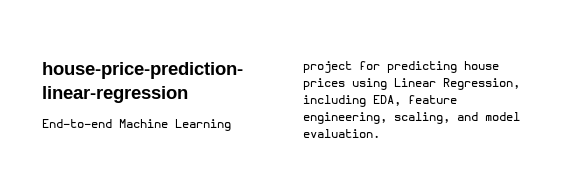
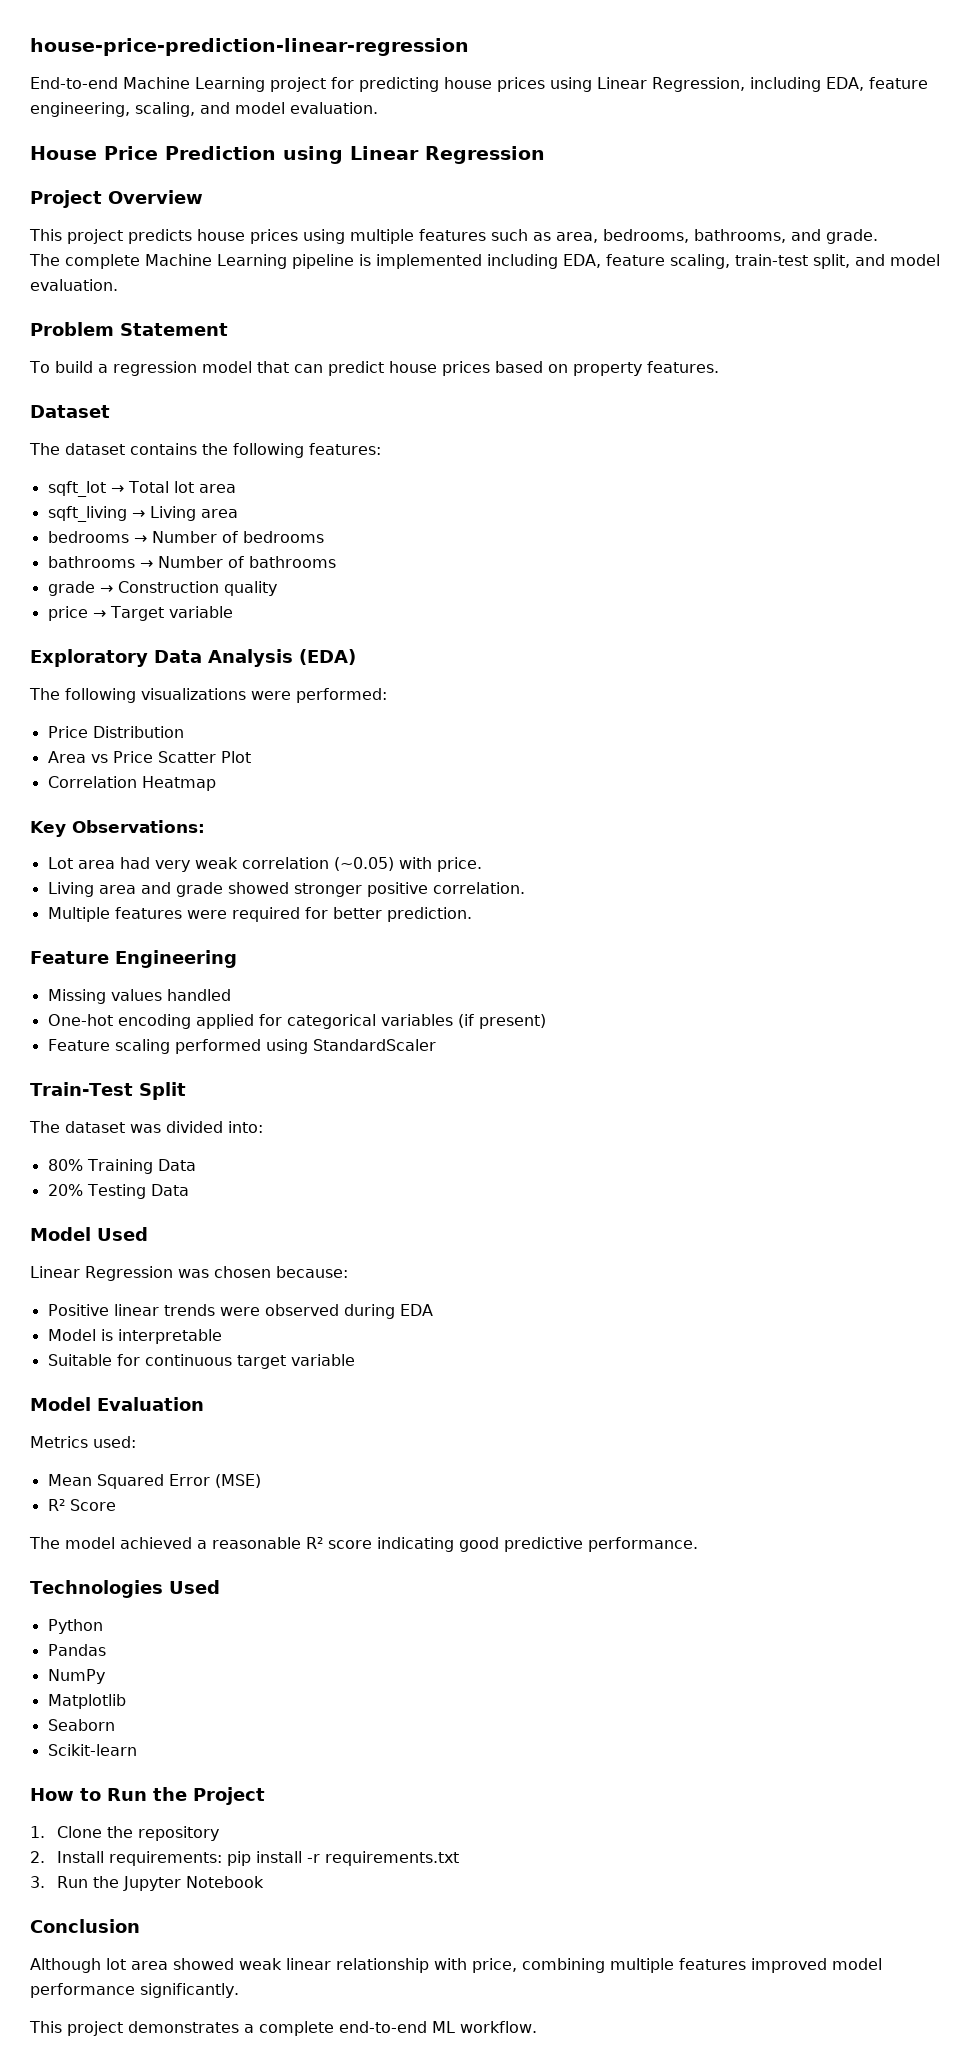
(380, 133) none -> [30,146,545,164] [30,190,203,208] [29,229,878,244] [29,254,940,269] [30,279,118,291] [30,322,228,336] [29,361,719,376] [30,405,110,418] [29,443,381,458] [47,481,236,497] [47,506,238,522] [47,531,324,543] [47,556,336,568] [47,581,277,596] [47,606,233,621] [30,649,356,667] [29,688,387,703] [47,726,184,738] [47,751,251,763] [47,776,216,791] [30,820,205,837] [47,857,482,872] [47,882,525,897] [47,907,472,922] [30,950,237,968] [47,989,231,1004] [47,1014,546,1029] [47,1039,436,1054] [30,1082,186,1100] [29,1121,263,1133] [47,1159,196,1174] [47,1184,189,1199] [30,1227,148,1241] [30,1266,348,1281] [47,1304,433,1319] [47,1329,222,1344] [47,1354,355,1369] [30,1397,204,1411] [30,1436,136,1448] [47,1474,261,1489] [47,1499,116,1511] [29,1537,698,1552] [30,1580,220,1598] [47,1619,103,1634] [47,1644,106,1656] [47,1669,105,1684] [47,1694,126,1709] [47,1719,115,1731] [47,1744,137,1756] [30,1787,265,1805] [30,1826,219,1841] [30,1851,459,1866] [30,1876,264,1891] [30,1919,140,1933] [30,1958,882,1973] [30,1983,239,1998] [29,2021,537,2036] // House Price Prediction using Linear Regression // Project Overview // This project predicts house prices using multiple features such as area, bedrooms, bathrooms, and grade. // The complete Machine Learning pipeline is implemented including EDA, feature scaling, train-test split, and model evaluation. // Problem Statement // To build a regression model that can predict house prices based on property features. // Dataset // The dataset contains the following features: // sqft_lot → Total lot area // sqft_living → Living area // bedrooms → Number of bedrooms // bathrooms → Number of bathrooms // grade → Construction quality // price → Target variable // Exploratory Data Analysis (EDA) // The following visualizations were performed: // Price Distribution // Area vs Price Scatter Plot // Correlation Heatmap // Key Observations: // Lot area had very weak correlation (~0.05) with price. // Living area and grade showed stronger positive correlation. // Multiple features were required for better prediction. // Feature Engineering // Missing values handled // One-hot encoding applied for categorical variables (if present) // Feature scaling performed using StandardScaler // Train-Test Split // The dataset was divided into: // 80% Training Data // 20% Testing Data // Model Used // Linear Regression was chosen because: // Positive linear trends were observed during EDA // Model is interpretable // Suitable for continuous target variable // Model Evaluation // Metrics used: // Mean Squared Error (MSE) // R² Score // The model achieved a reasonable R² score indicating good predictive performance. // Technologies Used // Python // Pandas // NumPy // Matplotlib // Seaborn // Scikit-learn // How to Run the Project // 1. Clone the repository // 2. Install requirements: pip install -r requirements.txt // 3. Run the Jupyter Notebook // Conclusion // Although lot area showed weak linear relationship with price, combining multiple features improved model performance significantly. // This project demonstrates a complete end-to-end ML workflow.

